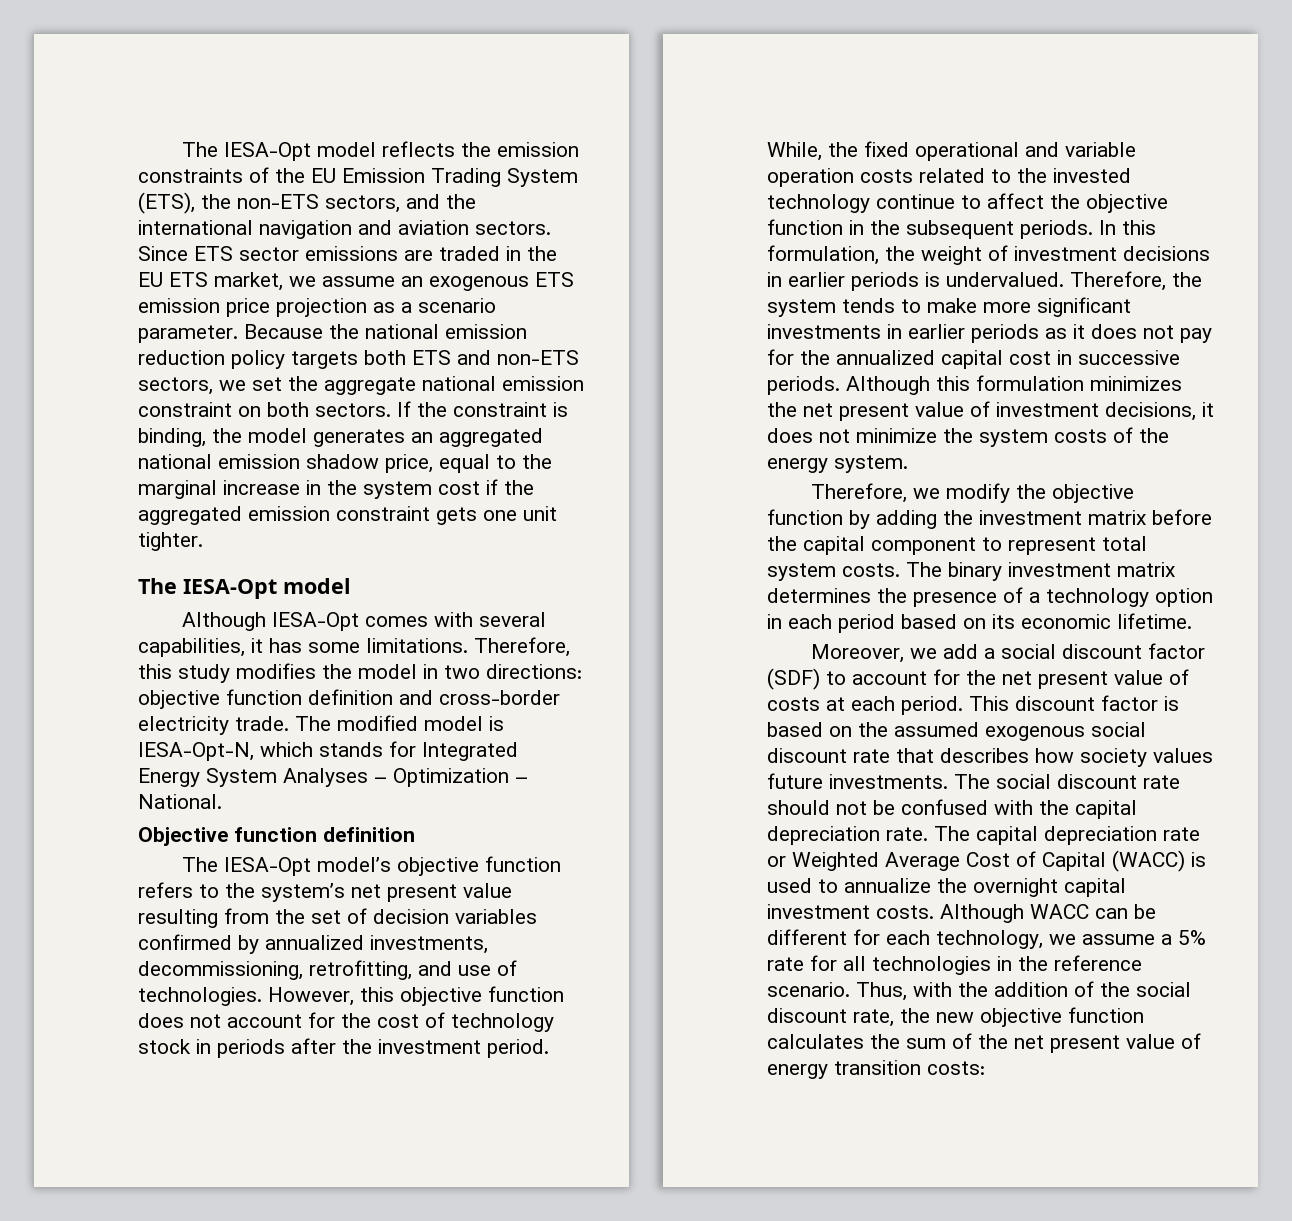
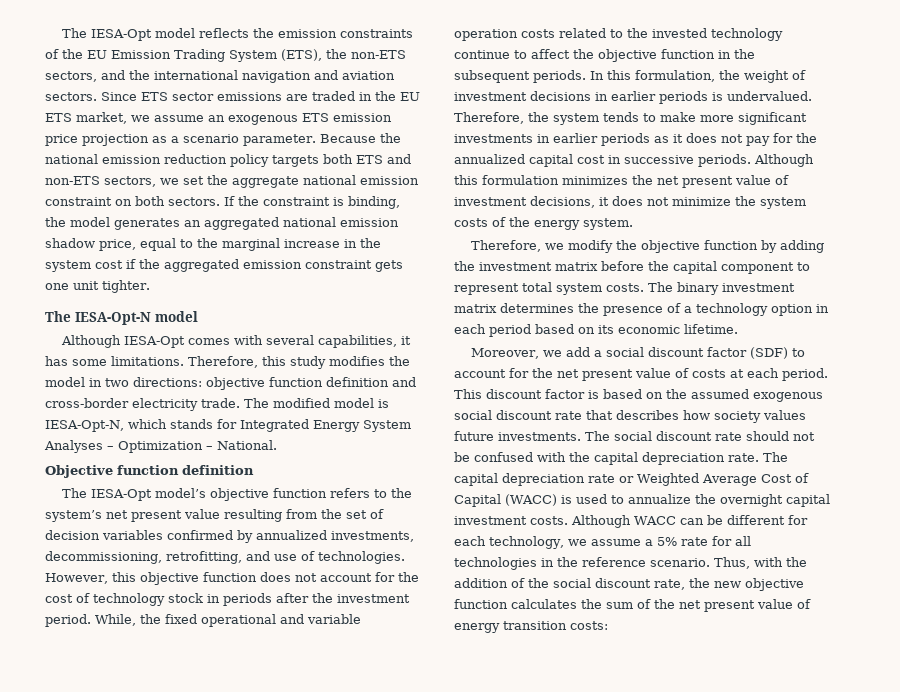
[183,579,277,599] IESA-Opt -> [75,312,151,325] IESA-Opt-N

